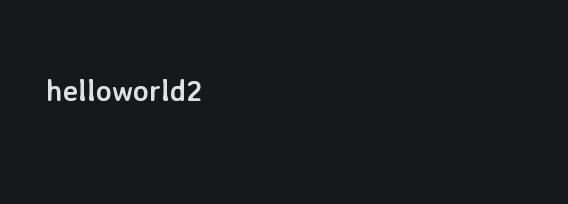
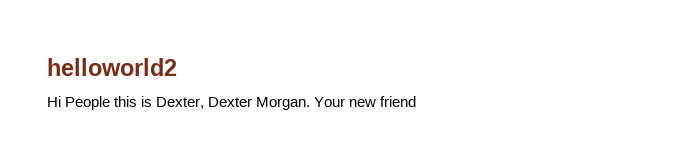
(202, 90) none -> [47,96,417,110] // Hi People this is Dexter, Dexter Morgan. Your new friend

